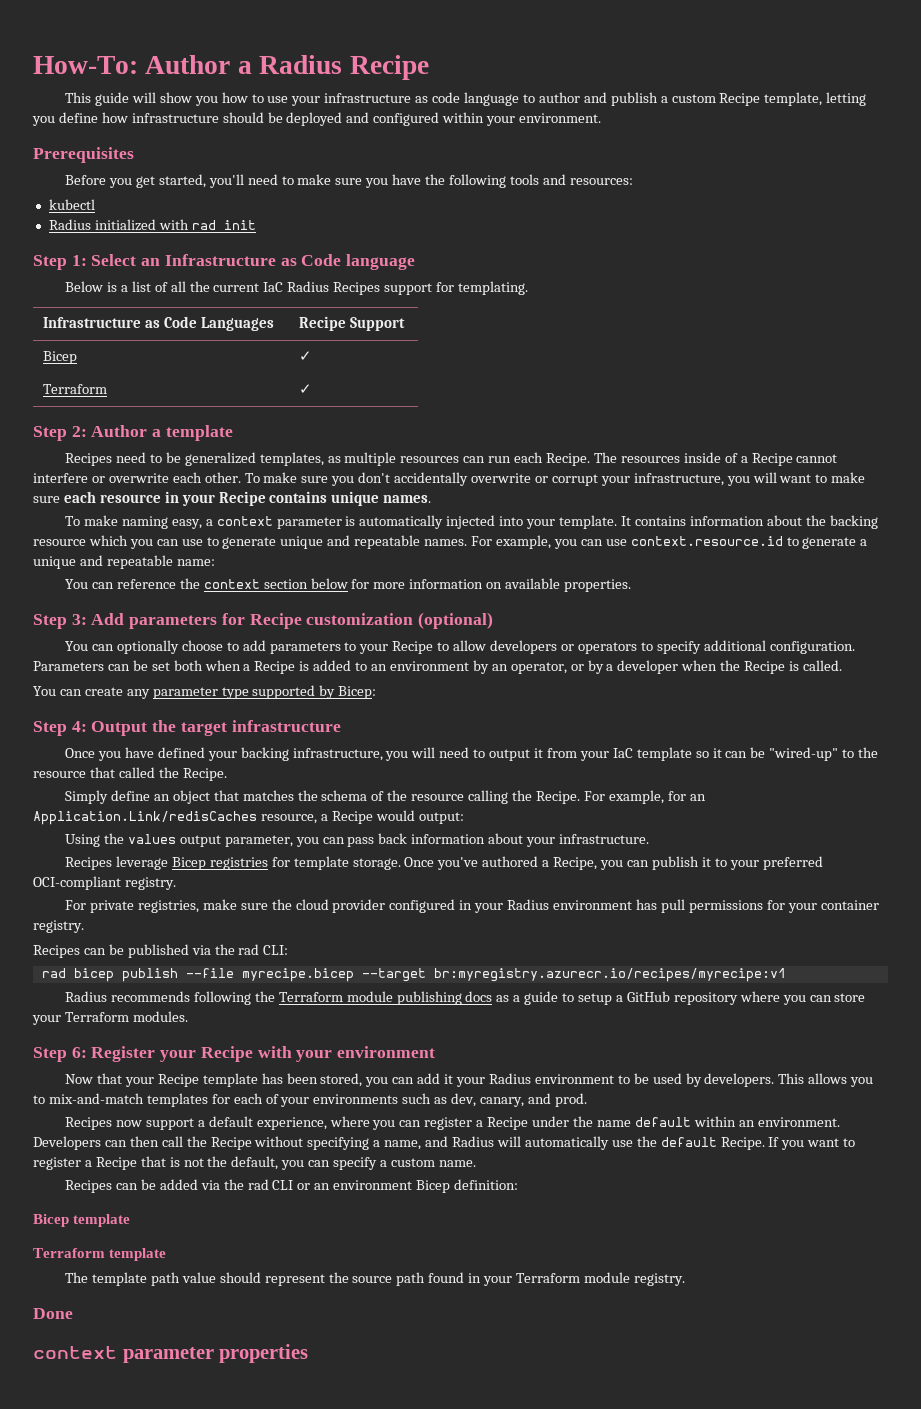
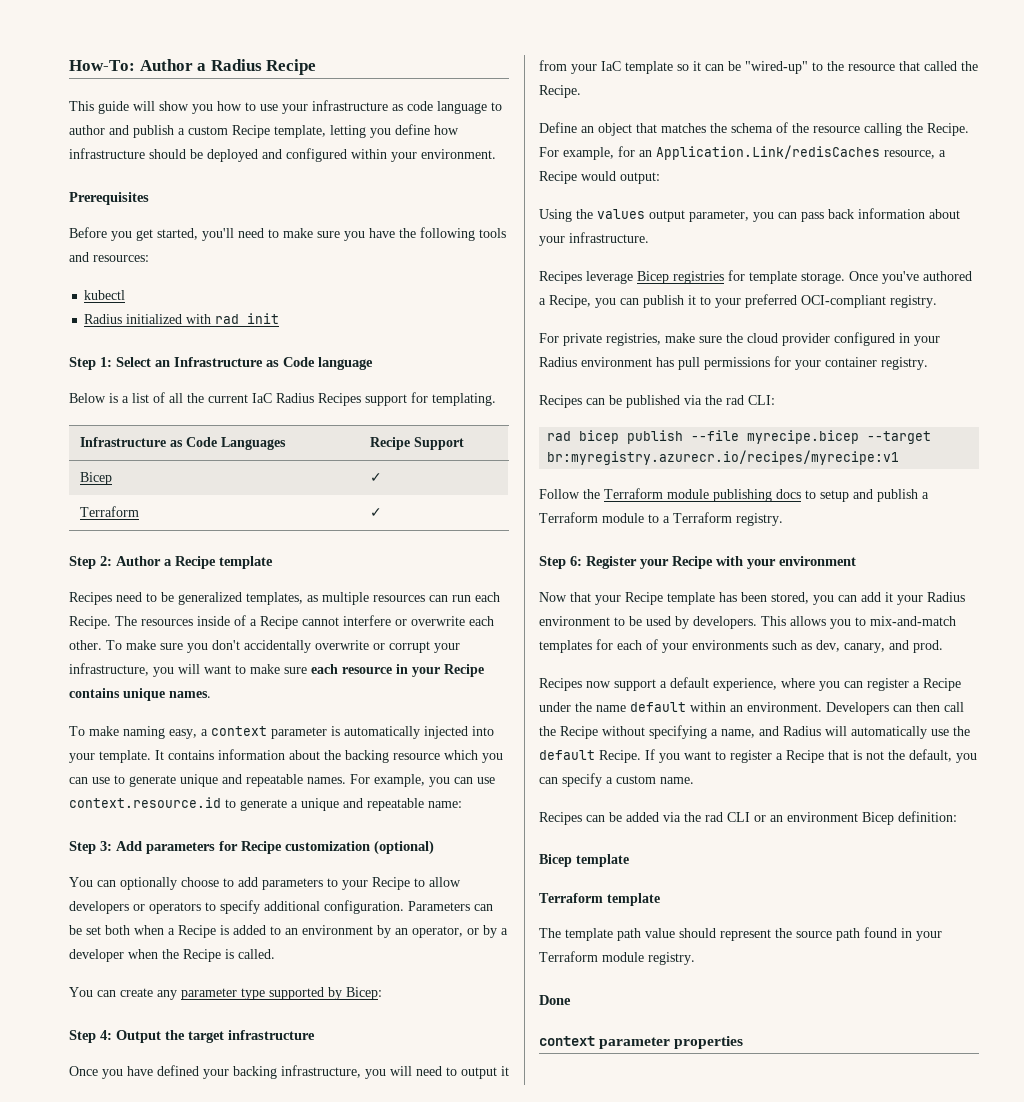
(162, 433) none -> [175,556,216,569] Recipe
[65,578,632,592] // You can reference the context section below for more information on available properties. -> (462, 804) none
[65,790,150,804] Simply define -> [539,122,577,133] Define
[65,991,251,1005] Radius recommends following -> [539,489,580,499] Follow
[496,991,866,1005] [32,1011,188,1025] as a guide to setup a GitHub repository where you can store your Terraform modules. -> [805,489,929,502] [539,512,783,526] to setup and publish a Terraform module to a Terraform registry.

